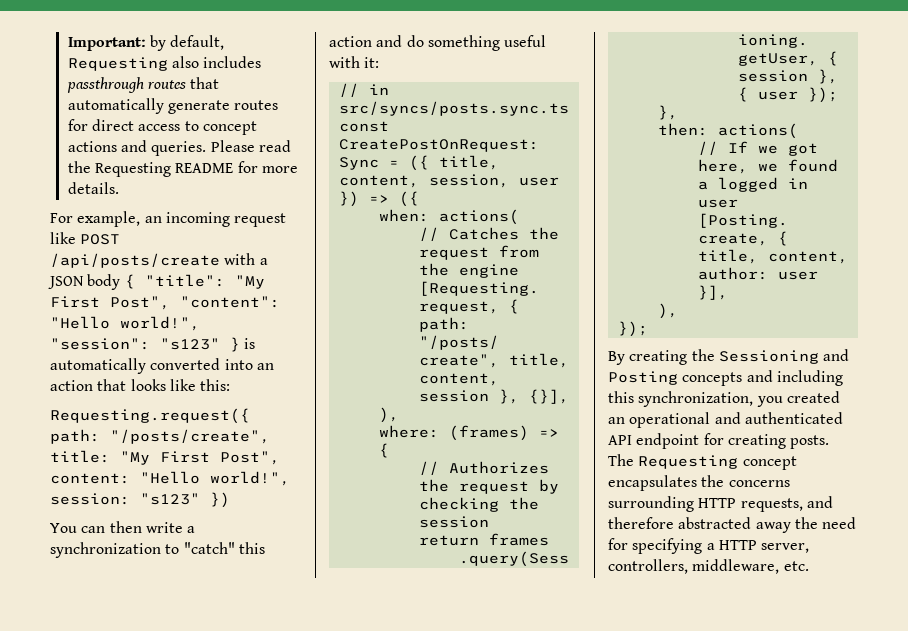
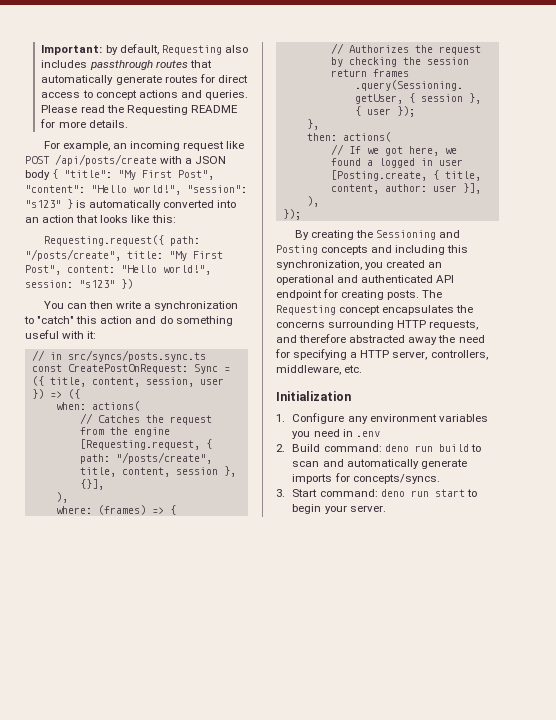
(809, 566) none -> [276,391,351,401] [276,413,488,424] [292,429,380,439] [276,444,481,452] [292,459,467,469] [292,473,440,484] [276,489,477,497] [292,504,386,514] // Initialization // 1. Configure any environment variables you need in .env // 2. Build command: deno run build to scan and automatically generate imports for concepts/syncs. // 3. Start command: deno run start to begin your server.

